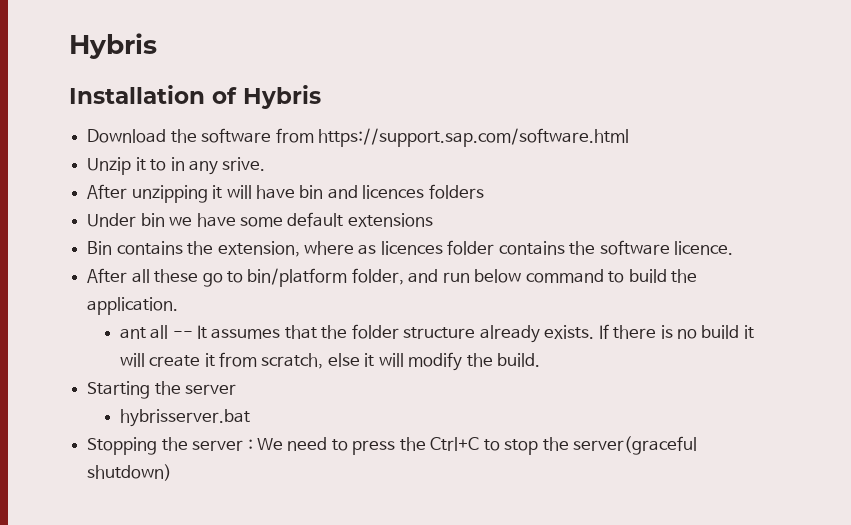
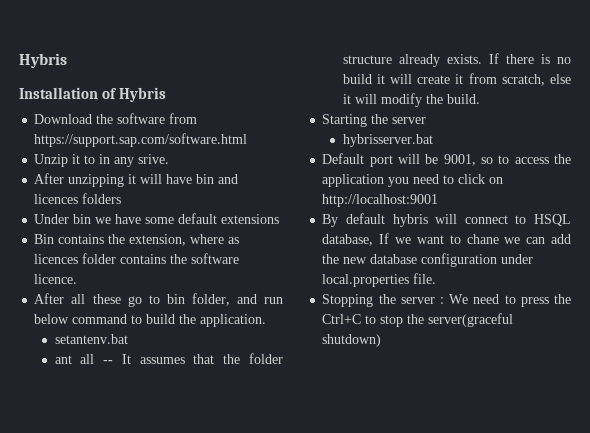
[247,268,348,287] bin/platform -> [166,294,185,304] bin
(179, 306) none -> [54,334,128,344] // setantenv.bat
(250, 418) none -> [322,153,571,167] [322,174,504,187] [322,194,439,207] [322,213,571,227] [322,233,571,246] [322,253,534,267] [322,273,437,287] // Default port will be 9001, so to access the application you need to click on http://localhost:9001 // By default hybris will connect to HSQL database, If we want to chane we can add the new database configuration under local.properties file.

